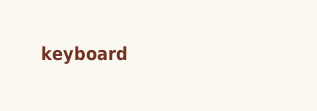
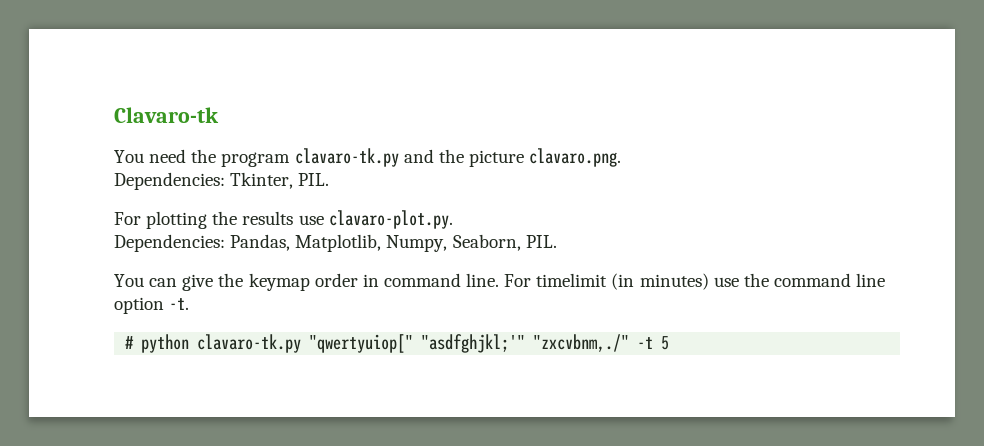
[41,46,128,64] keyboard -> [114,107,219,123] [114,148,622,167] [114,172,330,190] [114,210,453,229] [114,234,557,252] [114,273,886,291] [114,297,190,314] [125,334,670,353] Clavaro-tk // You need the program clavaro-tk.py and the picture clavaro.png. // Dependencies: Tkinter, PIL. // For plotting the results use clavaro-plot.py. // Dependencies: Pandas, Matplotlib, Numpy, Seaborn, PIL. // You can give the keymap order in command line. For timelimit (in minutes) use the command line option -t. // # python clavaro-tk.py "qwertyuiop[" "asdfghjkl;'" "zxcvbnm,./" -t 5

